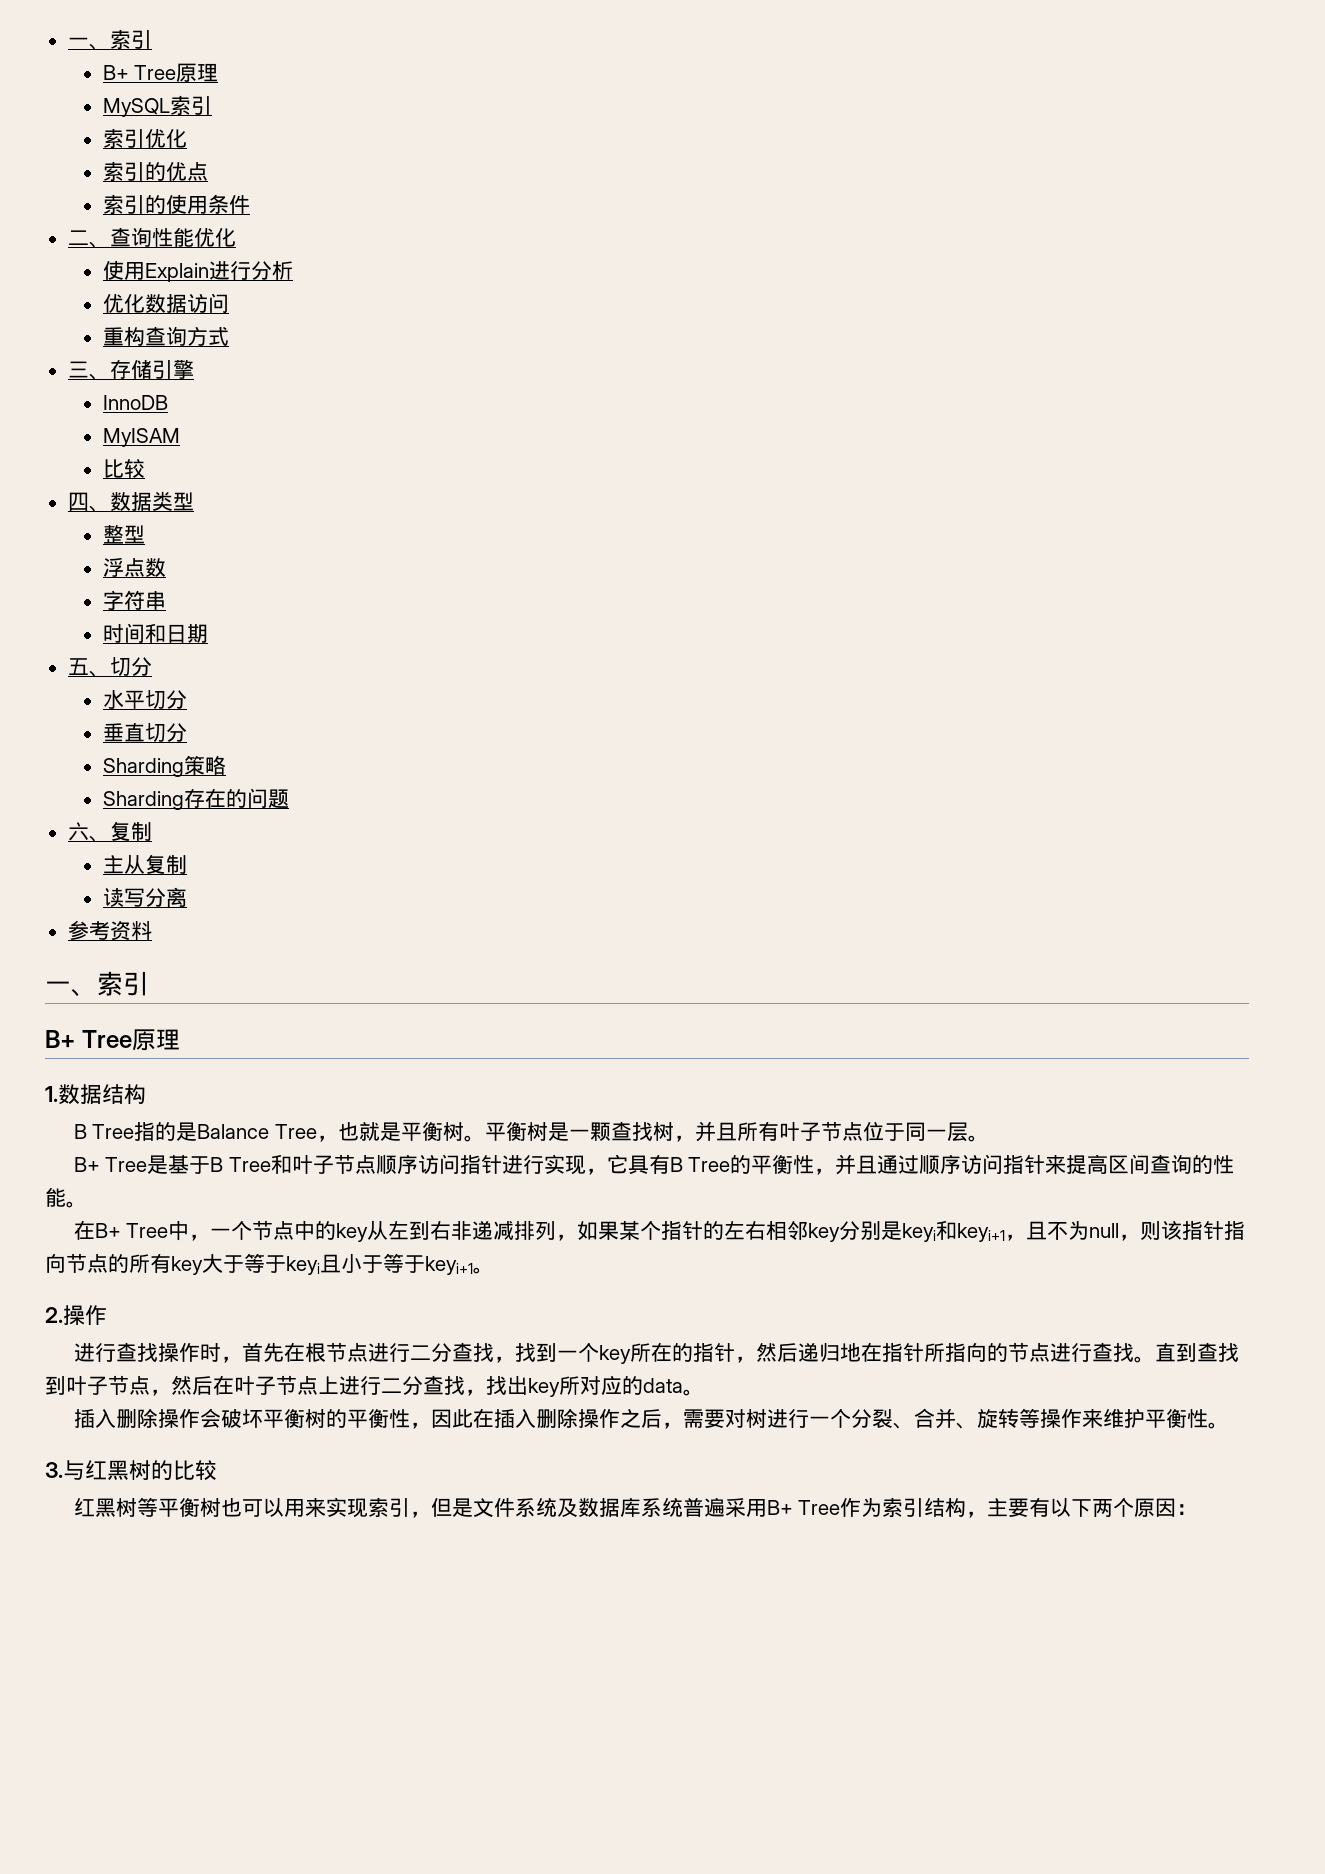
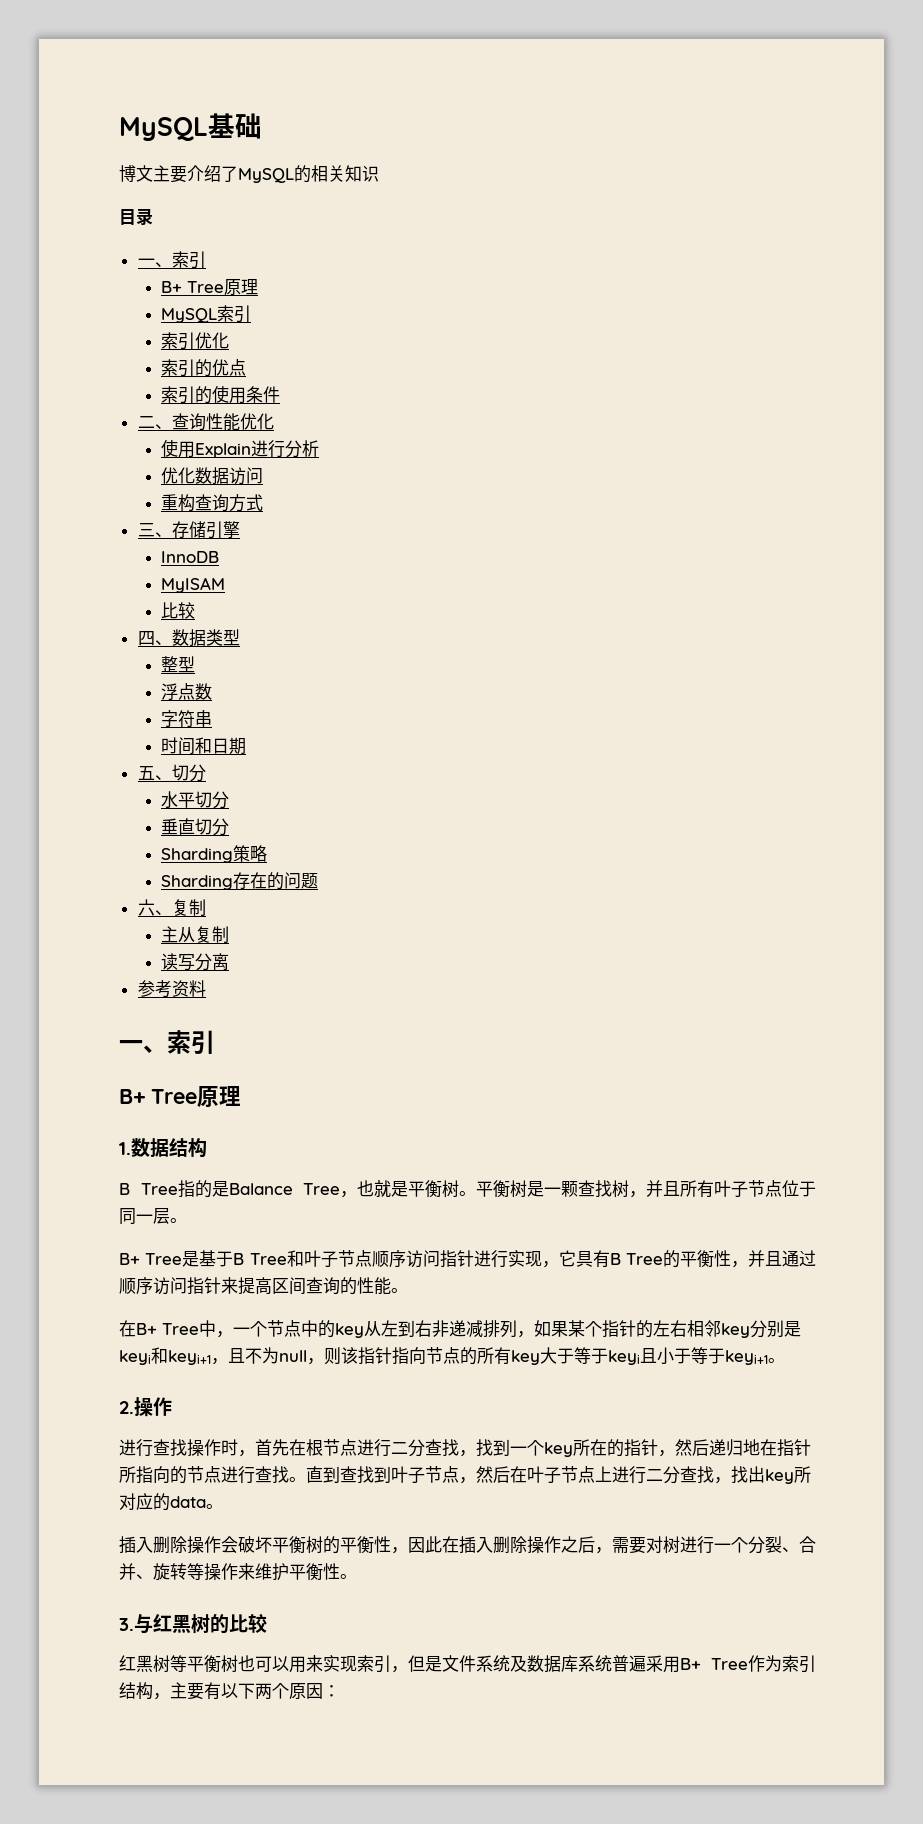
(67, 42) none -> [119,113,262,141] [119,165,379,183] [119,208,153,226] MySQL基础 // 博文主要介绍了MySQL的相关知识 // 目录 //

